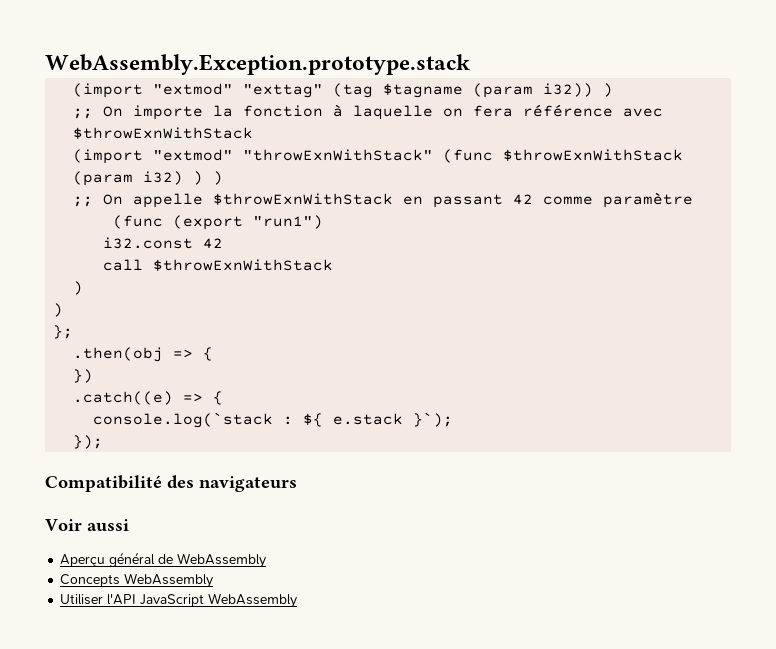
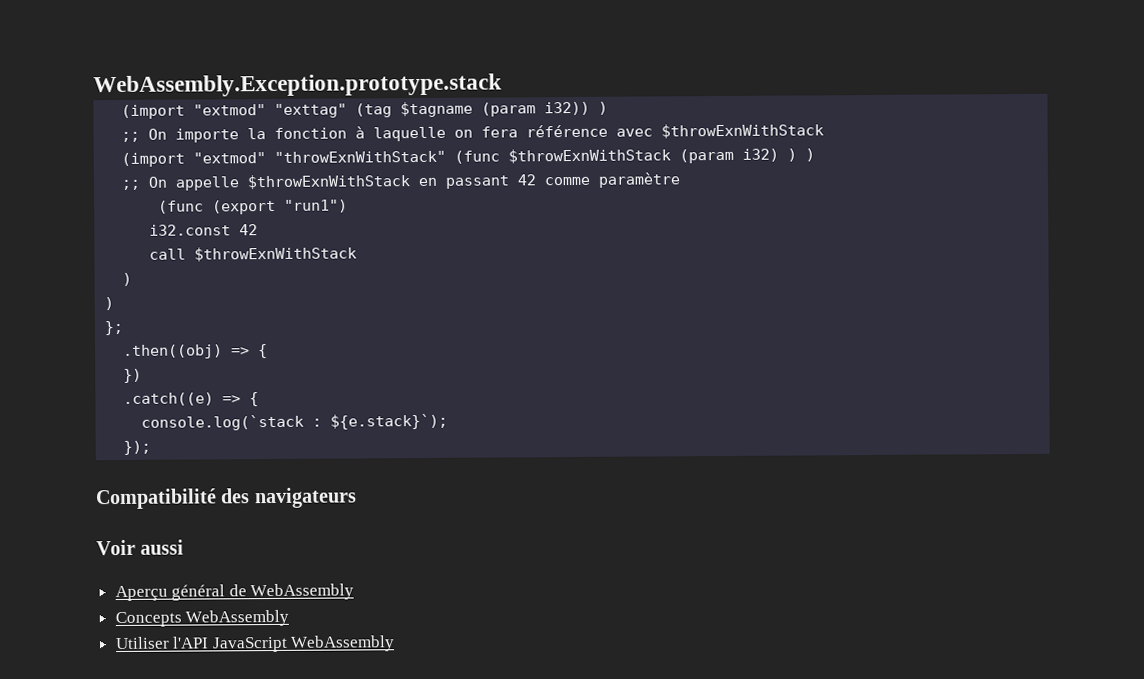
[73,347,164,362] .then(obj -> [123,344,224,359] .then((obj)
[303,412,454,427] ${ e.stack }`); -> [330,413,449,430] ${e.stack}`);

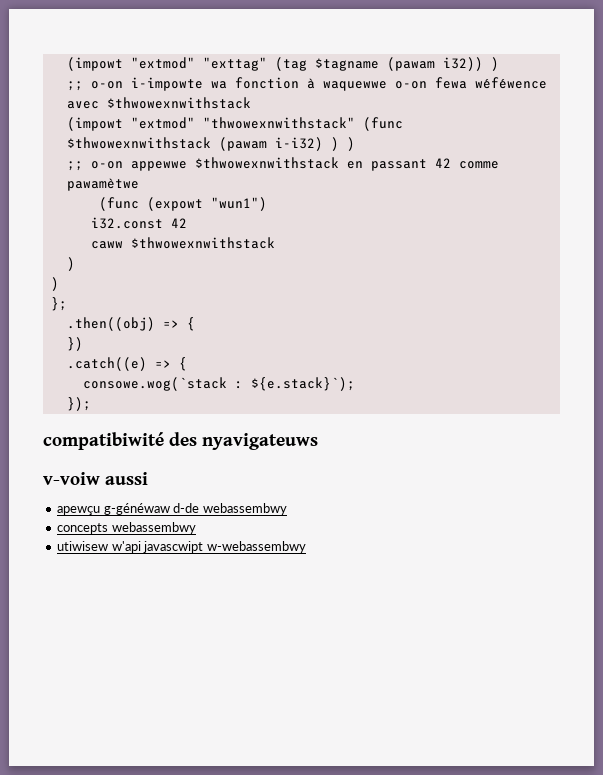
[93,73,502,98] [121,104,186,119] WebAssembly.Exception.prototype.stack // (import -> [66,57,123,71] (impowt
[481,102,537,117] (param -> [386,57,435,71] (pawam
[148,123,825,143] [121,148,780,167] On importe la fonction à laquelle on fera référence avec $throwExnWithStack // (import "extmod" "throwExnWithStack" (func $throwExnWithStack (param i32) -> [90,77,547,91] [66,97,251,109] [66,117,403,131] [66,137,323,151] o-on i-impowte wa fonction à waquewwe o-on fewa wéféwence avec $thwowexnwithstack // (impowt "extmod" "thwowexnwithstack" (func $thwowexnwithstack (pawam i-i32)
[148,174,411,191] On appelle $throwExnWithStack -> [90,157,339,171] o-on appewwe $thwowexnwithstack
[598,172,681,188] [158,199,349,215] paramètre // (func (export "run1") -> [66,178,139,191] [98,197,267,211] pawamètwe // (func (expowt "wun1")
[149,246,358,262] call $throwExnWithStack -> [90,237,275,249] caww $thwowexnwithstack
[141,414,305,431] console.log(`stack -> [82,377,227,391] consowe.wog(`stack
[95,487,357,510] [96,539,185,556] [114,583,355,602] [114,609,290,628] [114,635,396,653] Compatibilité des navigateurs // Voir aussi // Aperçu général de WebAssembly // Concepts WebAssembly // Utiliser l'API JavaScript WebAssembly -> [43,432,319,450] [43,472,149,485] [57,503,287,515] [57,522,196,534] [57,541,306,553] compatibiwité des nyavigateuws // v-voiw aussi // apewçu g-généwaw d-de webassembwy // concepts webassembwy // utiwisew w'api javascwipt w-webassembwy

